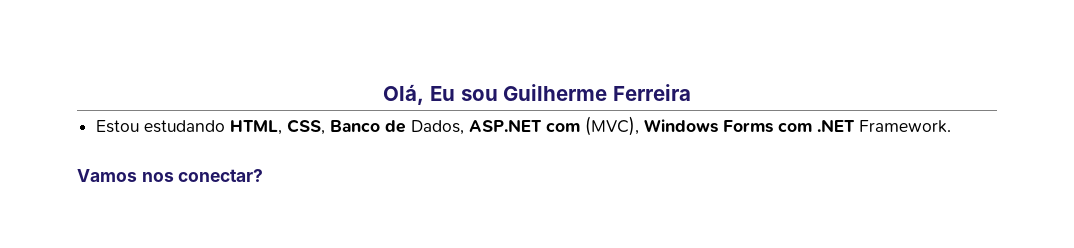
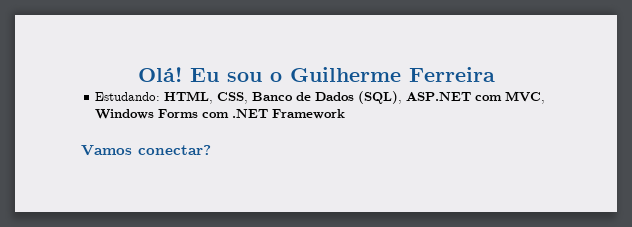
[383,84,425,105] Olá, -> [137,67,182,82] Olá!
(498, 95) none -> [269,72,282,82] o
[96,120,226,133] Estou estudando -> [95,92,161,101] Estudando:
[411,120,465,135] Dados, -> [315,91,403,104] Dados (SQL),
[585,116,640,136] (MVC), -> [505,91,546,104] MVC,
[859,120,952,133] Framework. -> [272,109,346,119] Framework
[141,172,174,182] nos -> (132, 150) none

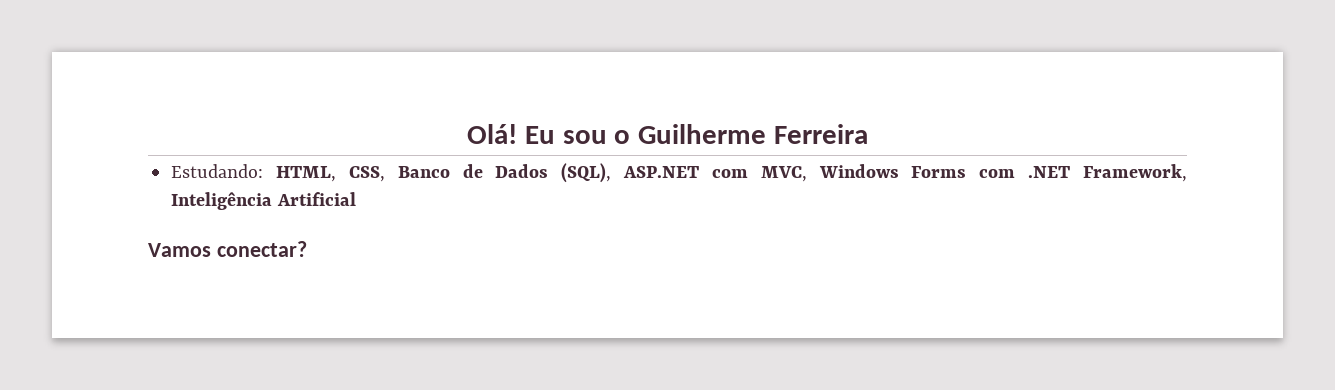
[272,109,346,119] Framework -> [1083,164,1188,182] [171,192,356,210] Framework, Inteligência Artificial

